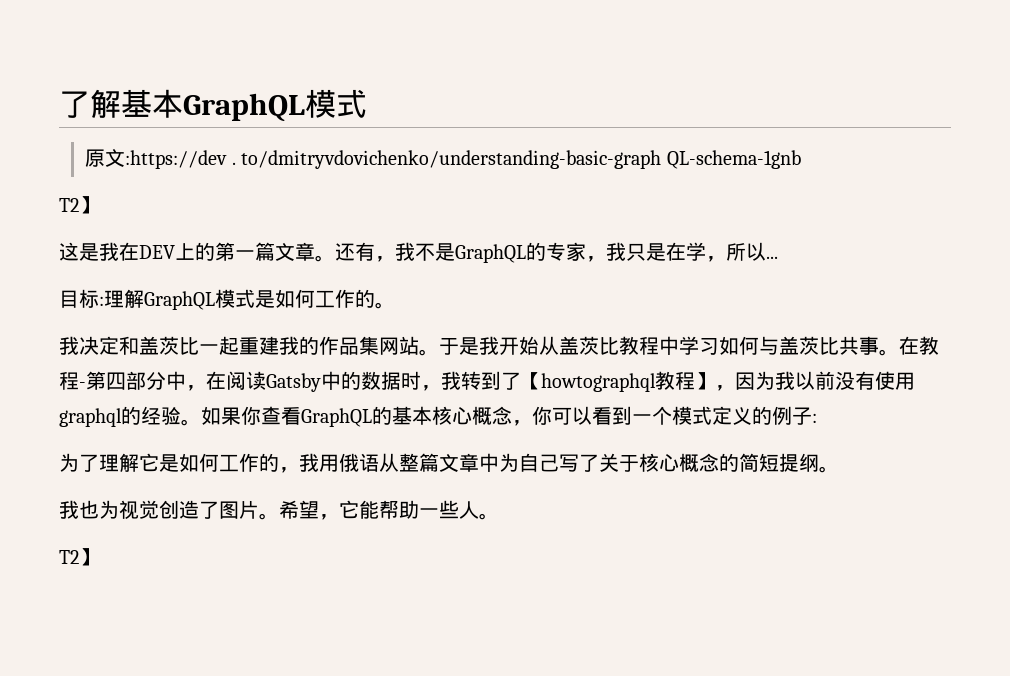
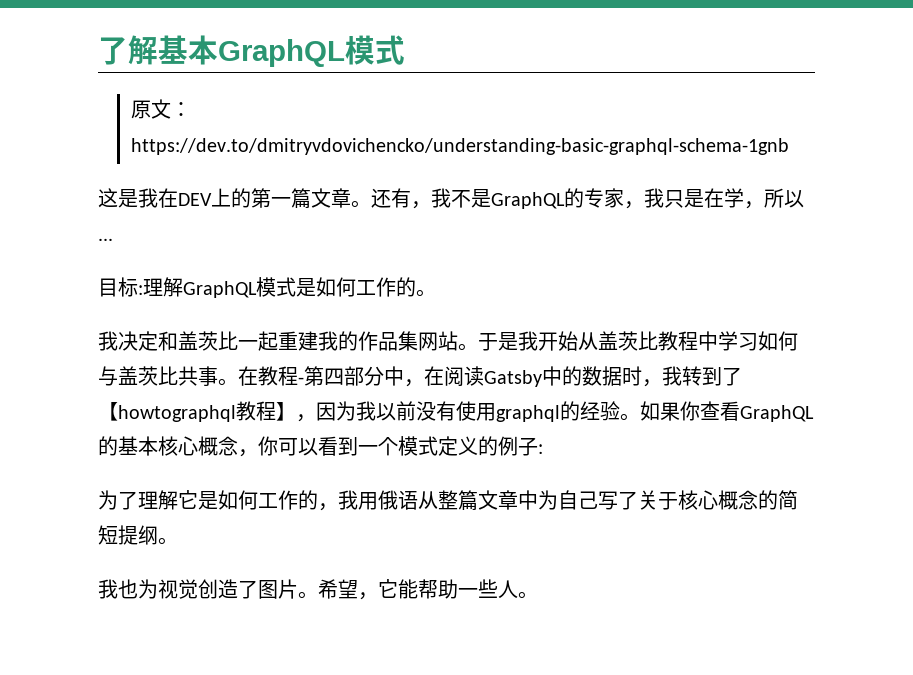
[125,150,801,169] [59,196,99,214] :https://dev . to/dmitryvdovichenko/understanding-basic-graph QL-schema-1gnb // T2】 -> [171,102,192,117] [131,138,790,155] ：https://dev.to/dmitryvdovichencko/understanding-basic-graphql-schema-1gnb
[59,548,99,566] // T2】 -> (538, 595) none

